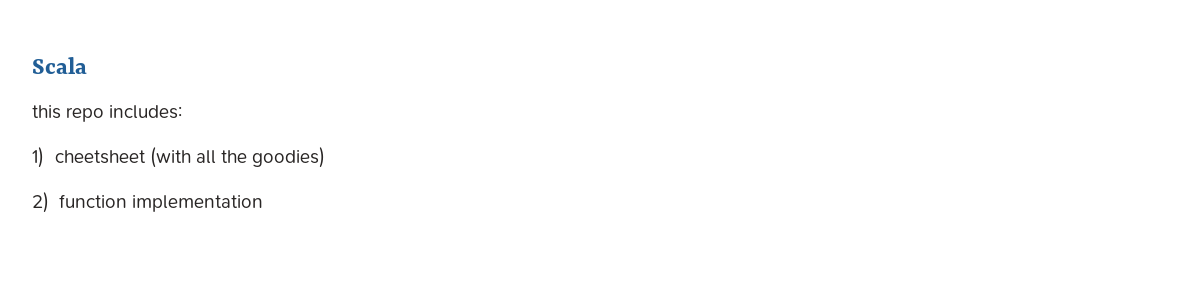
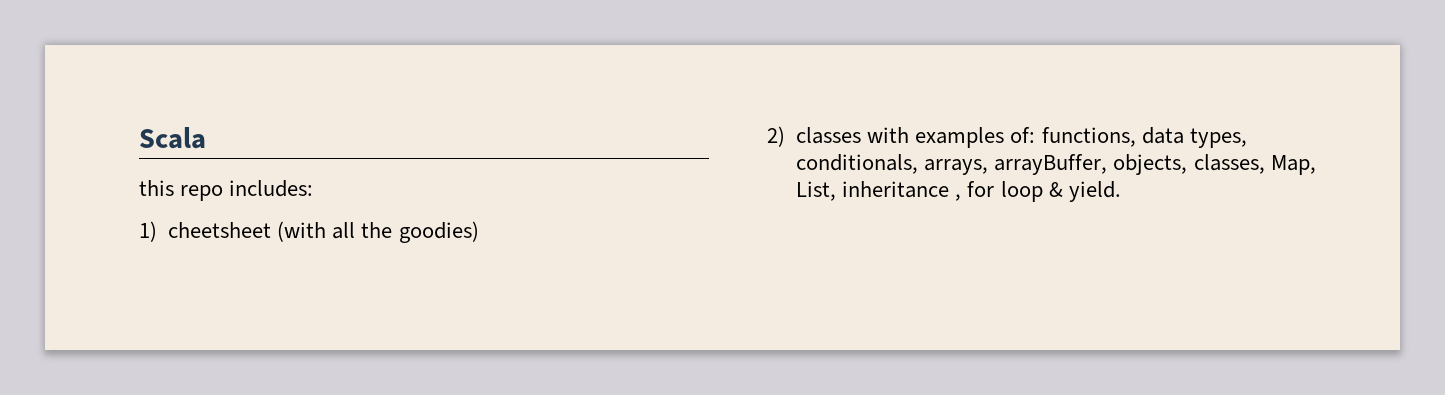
[58,194,263,212] function implementation -> [796,127,1247,148] [796,154,1316,175] [796,181,1121,202] classes with examples of: functions, data types, conditionals, arrays, arrayBuffer, objects, classes, Map, List, inheritance , for loop & yield.

